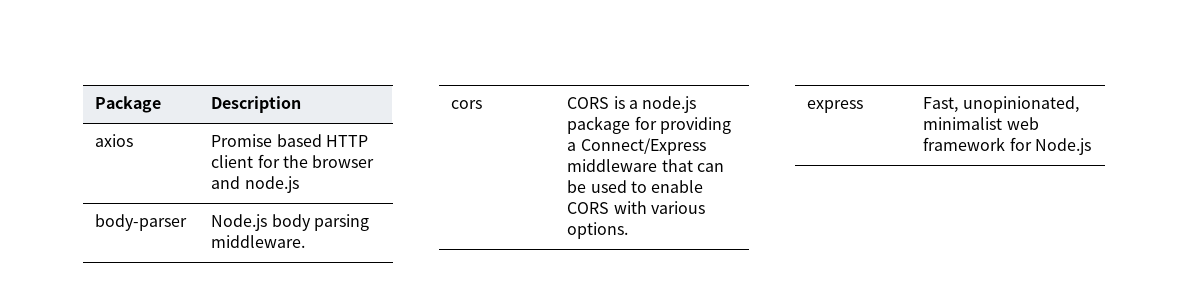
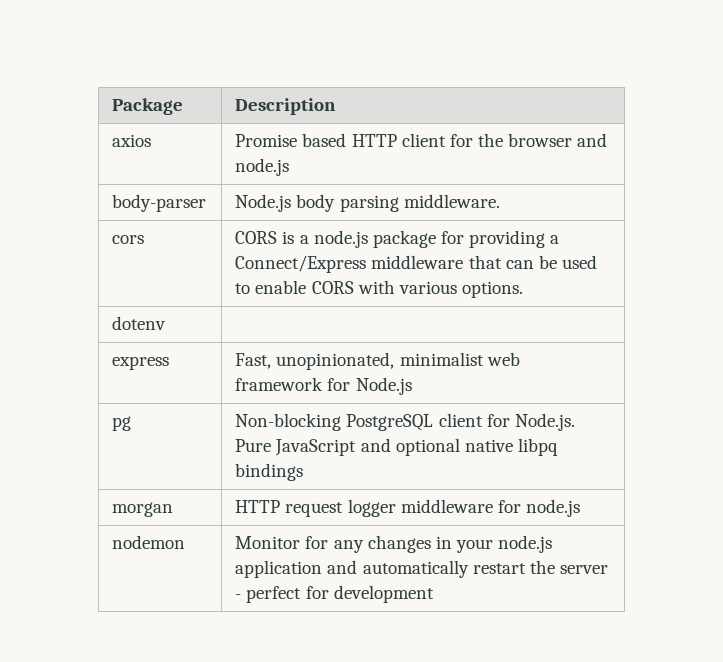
(629, 230) none -> [112,316,167,330] // dotenv |
(1092, 146) none -> [112,416,132,431] [235,413,575,431] [235,438,558,456] [235,463,304,481] [112,502,174,517] [235,499,580,517] [112,535,186,549] [235,535,553,553] [235,560,608,578] [235,585,434,603] // pg | Non-blocking PostgreSQL client for Node.js. Pure JavaScript and optional native libpq bindings // morgan | HTTP request logger middleware for node.js // nodemon | Monitor for any changes in your node.js application and automatically restart the server - perfect for development

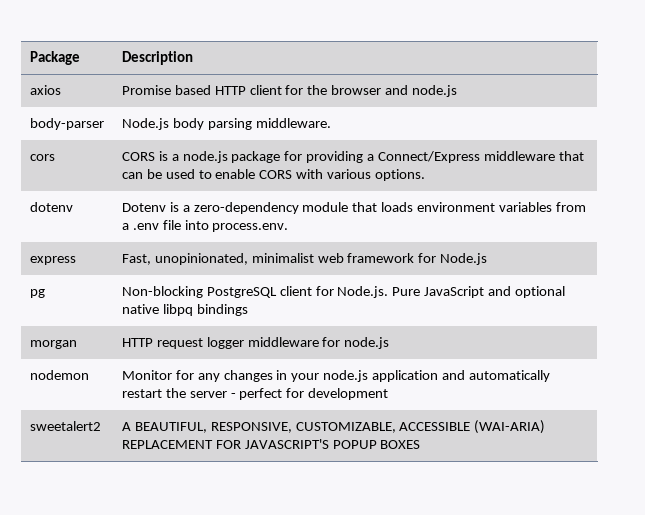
(167, 323) none -> [121,202,586,214] [121,220,289,232] Dotenv is a zero-dependency module that loads environment variables from a .env file into process.env.
(434, 594) none -> [29,421,101,431] [121,420,546,434] [121,439,421,449] // sweetalert2 | A BEAUTIFUL, RESPONSIVE, CUSTOMIZABLE, ACCESSIBLE (WAI-ARIA) REPLACEMENT FOR JAVASCRIPT'S POPUP BOXES

